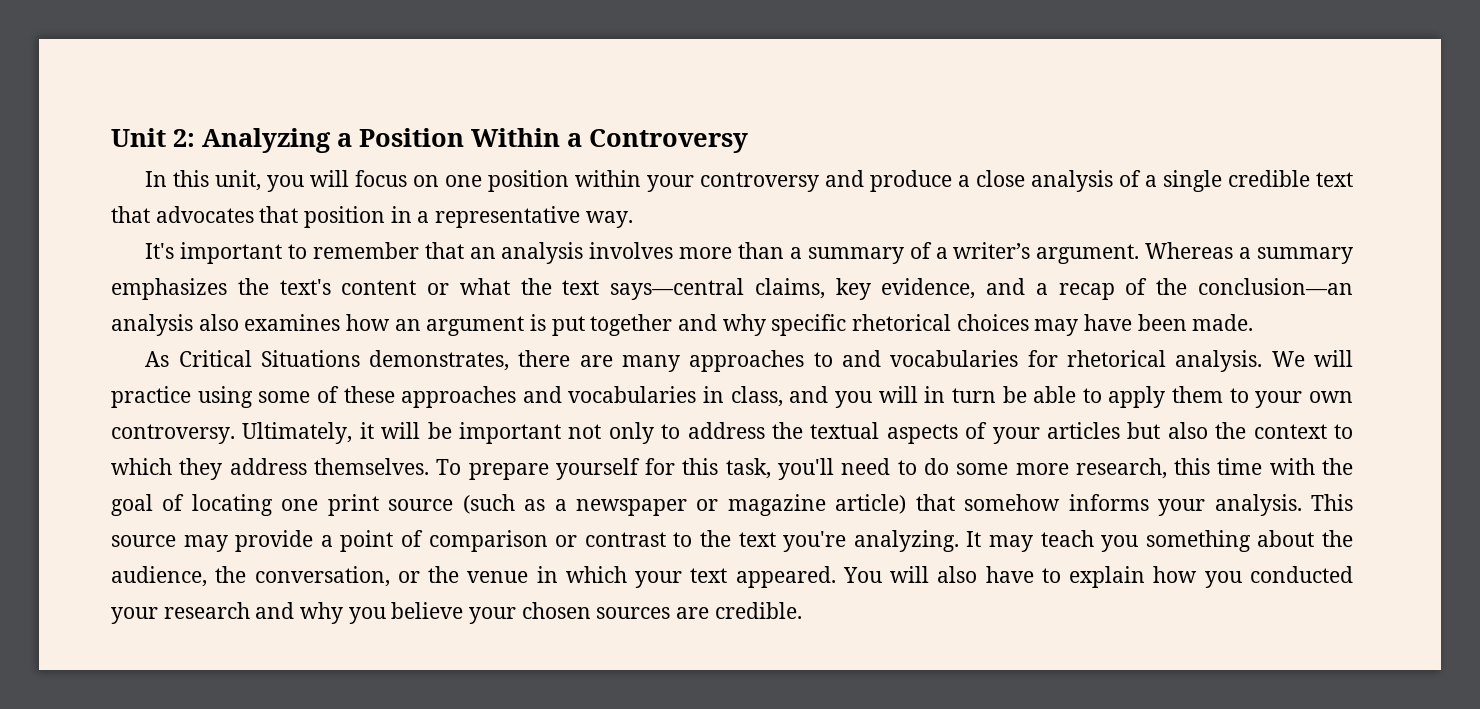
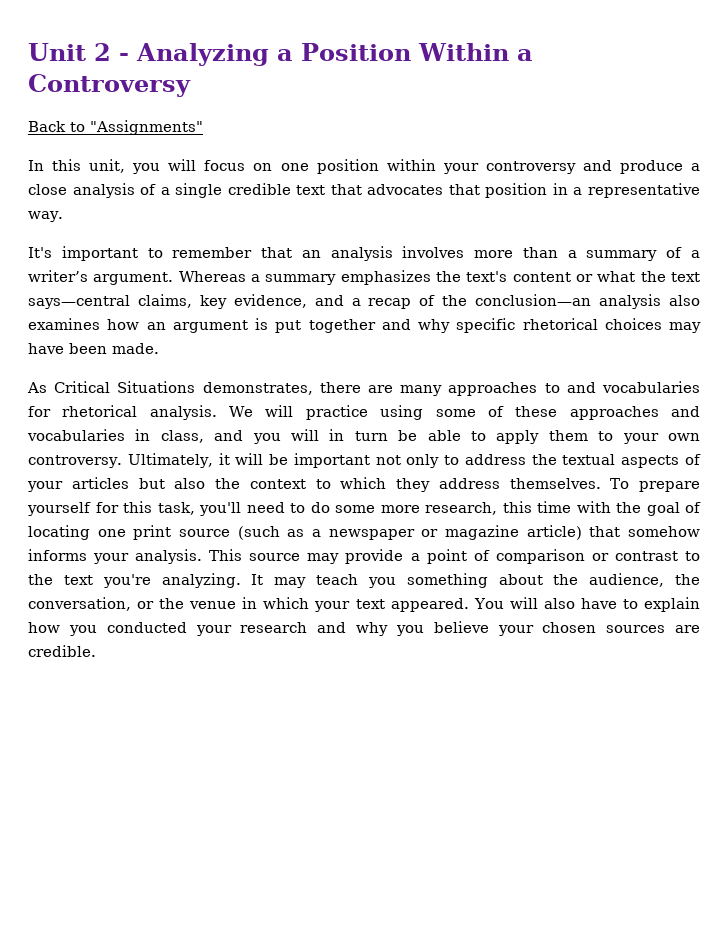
[173,129,195,147] 2: -> [94,43,129,61] 2 -
(748, 141) none -> [28,120,203,135] // Back to "Assignments"

